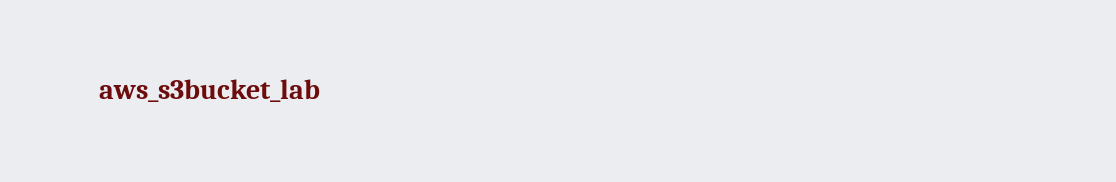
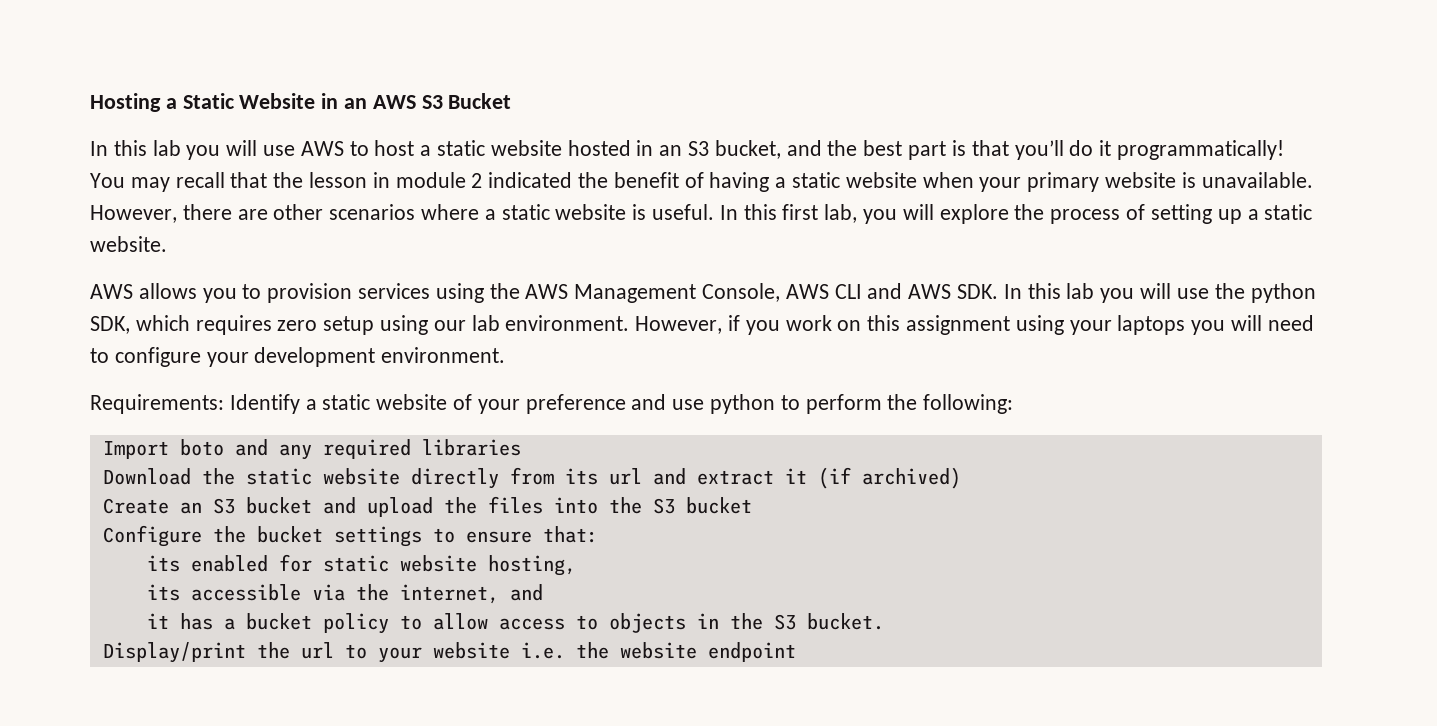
[99,79,320,102] aws_s3bucket_lab -> [90,93,512,112] [90,140,1284,160] [90,172,1313,192] [90,204,1313,224] [90,236,167,252] [90,283,1316,303] [90,315,1314,335] [90,347,506,367] [90,394,1014,414] [102,439,521,460] [102,467,961,489] [102,496,752,517] [102,525,598,547] [146,554,576,576] [146,584,543,604] [146,613,884,634] [102,642,796,663] Hosting a Static Website in an AWS S3 Bucket // In this lab you will use AWS to host a static website hosted in an S3 bucket, and the best part is that you’ll do it programmatically! You may recall that the lesson in module 2 indicated the benefit of having a static website when your primary website is unavailable. However, there are other scenarios where a static website is useful. In this first lab, you will explore the process of setting up a static website. // AWS allows you to provision services using the AWS Management Console, AWS CLI and AWS SDK. In this lab you will use the python SDK, which requires zero setup using our lab environment. However, if you work on this assignment using your laptops you will need to configure your development environment. // Requirements: Identify a static website of your preference and use python to perform the following: // Import boto and any required libraries // Download the static website directly from its url and extract it (if archived) // Create an S3 bucket and upload the files into the S3 bucket // Configure the bucket settings to ensure that: // its enabled for static website hosting, // its accessible via the internet, and // it has a bucket policy to allow access to objects in the S3 bucket. // Display/print the url to your website i.e. the website endpoint

